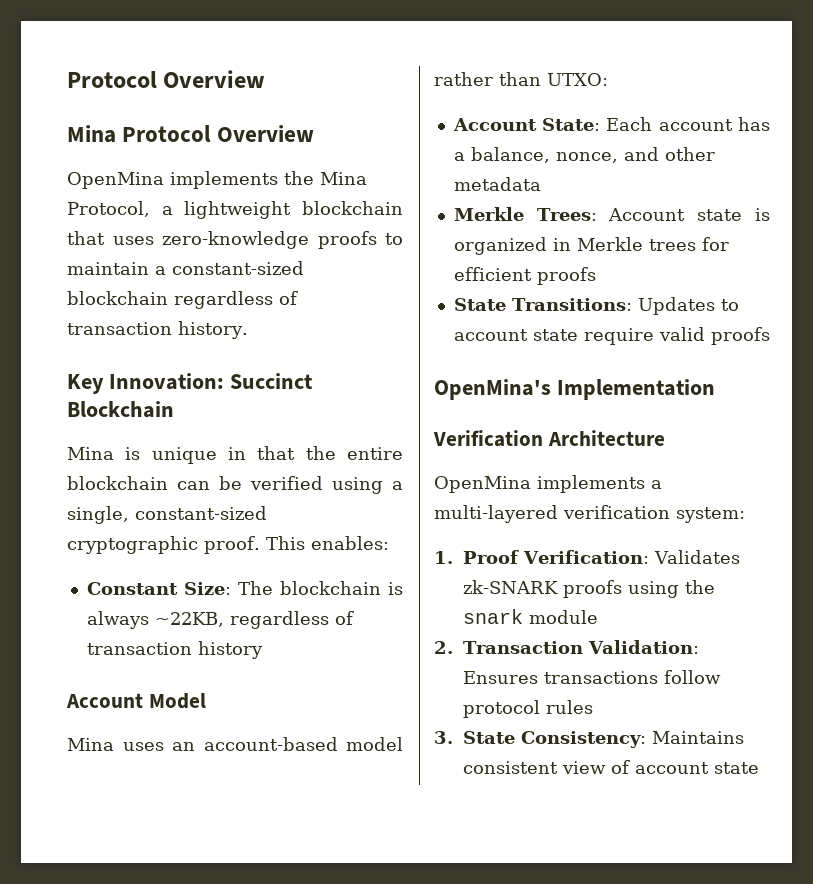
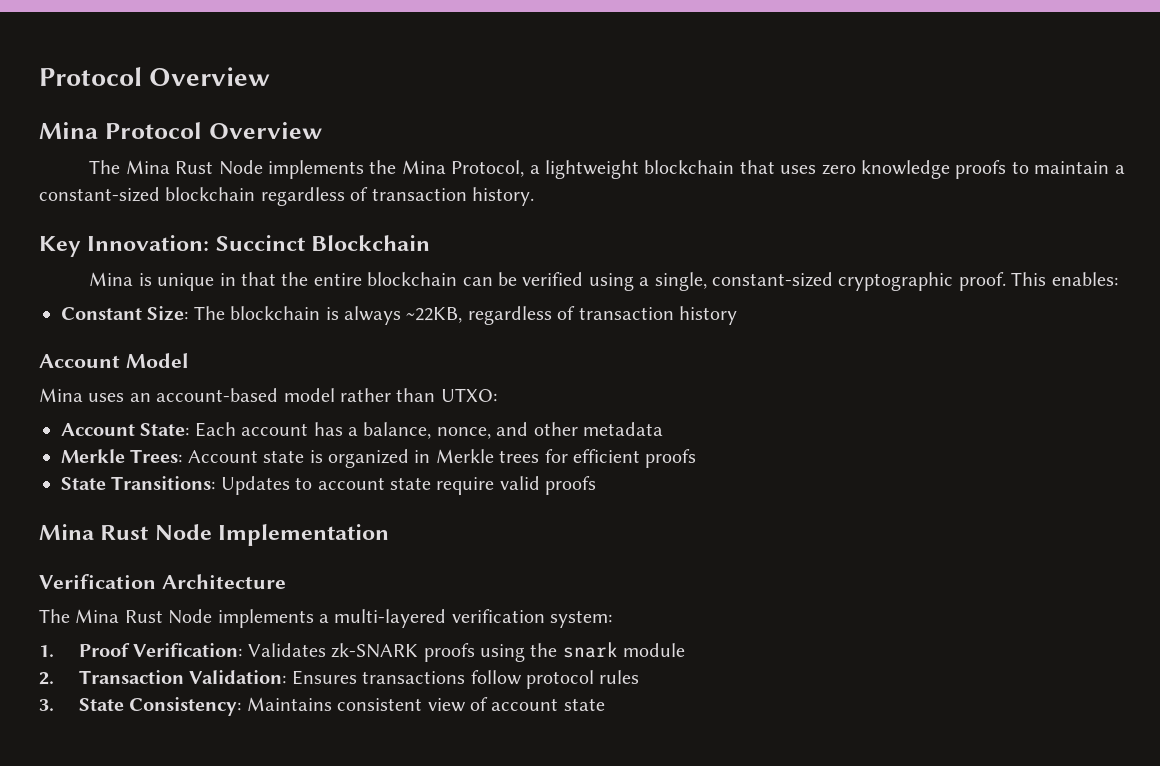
[67,172,164,189] OpenMina -> [89,160,263,175] The Mina Rust Node
[162,231,309,249] zero-knowledge -> [821,160,951,179] zero knowledge
[434,379,551,400] OpenMina's -> [39,524,212,540] Mina Rust Node
[434,476,531,493] OpenMina -> [39,609,213,624] The Mina Rust Node

